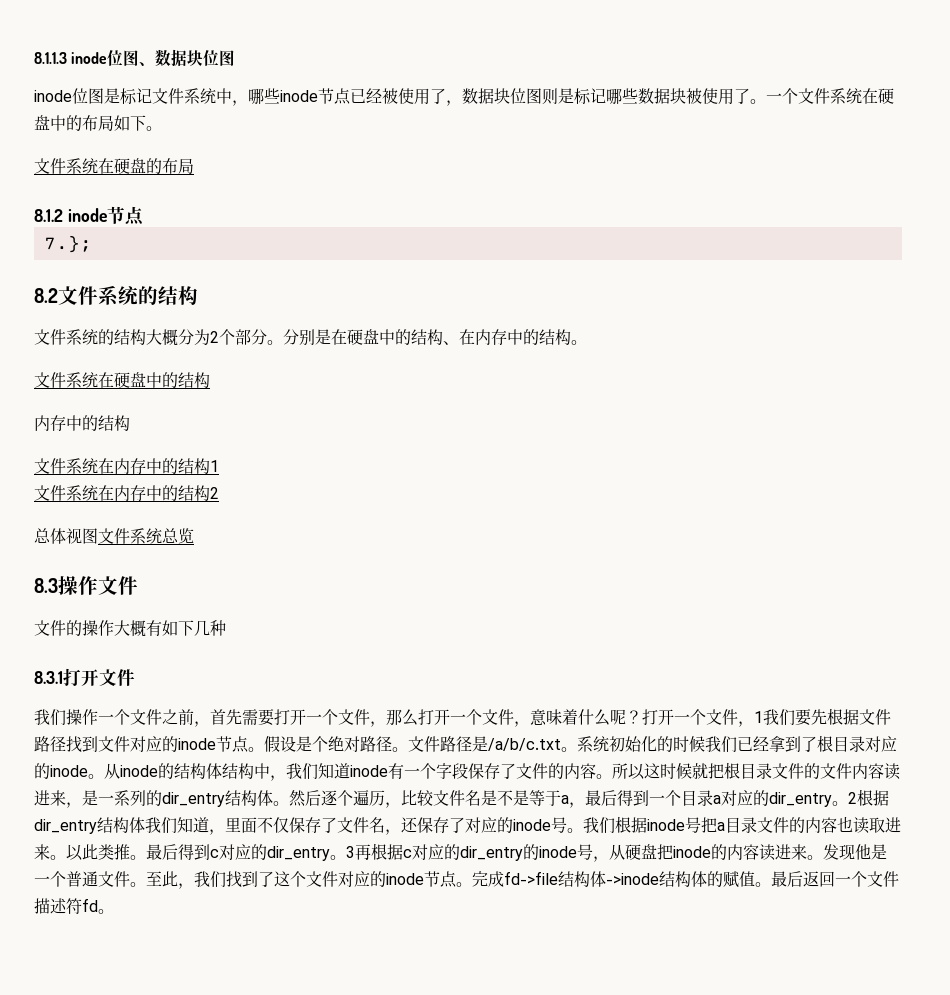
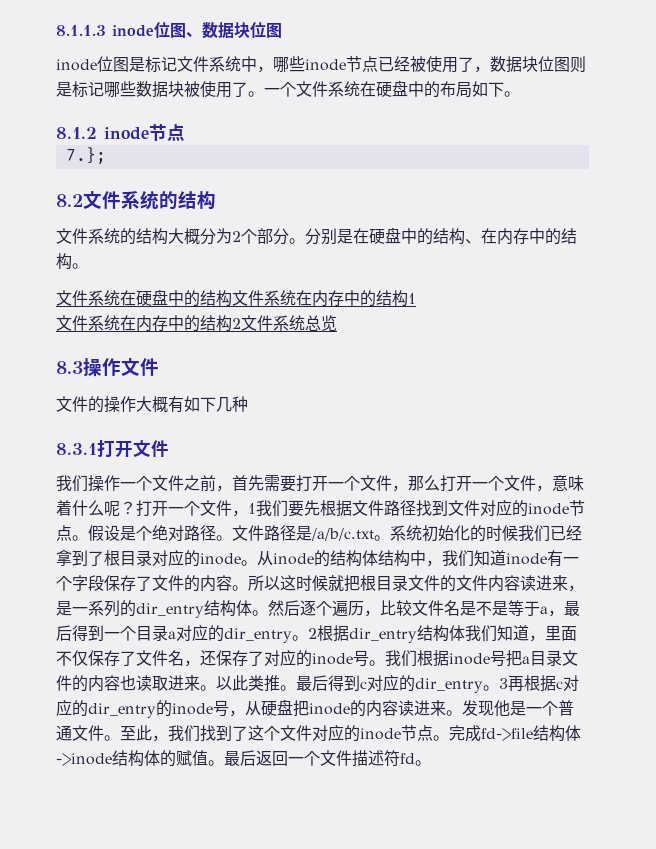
[34,158,194,174] // 文件系统在硬盘的布局 -> (520, 94) none
[34,415,130,431] // 内存中的结构 // -> (232, 298) none
[34,528,98,544] // 总体视图 -> (241, 323) none

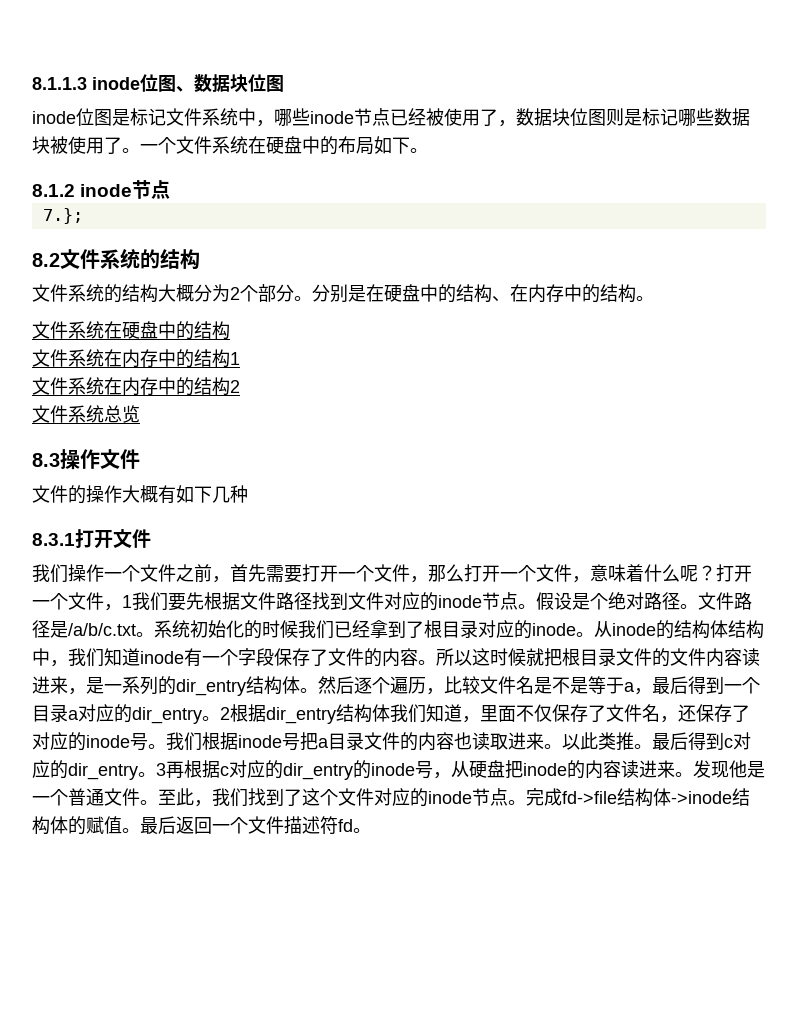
(232, 298) none -> (230, 330) //
(241, 323) none -> (240, 386) //

